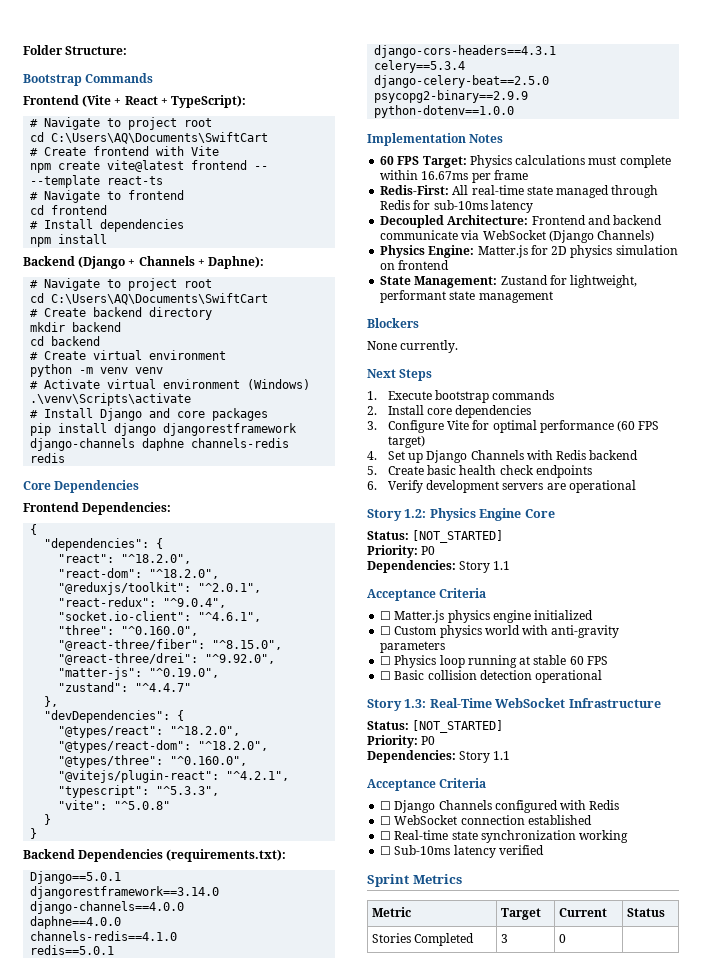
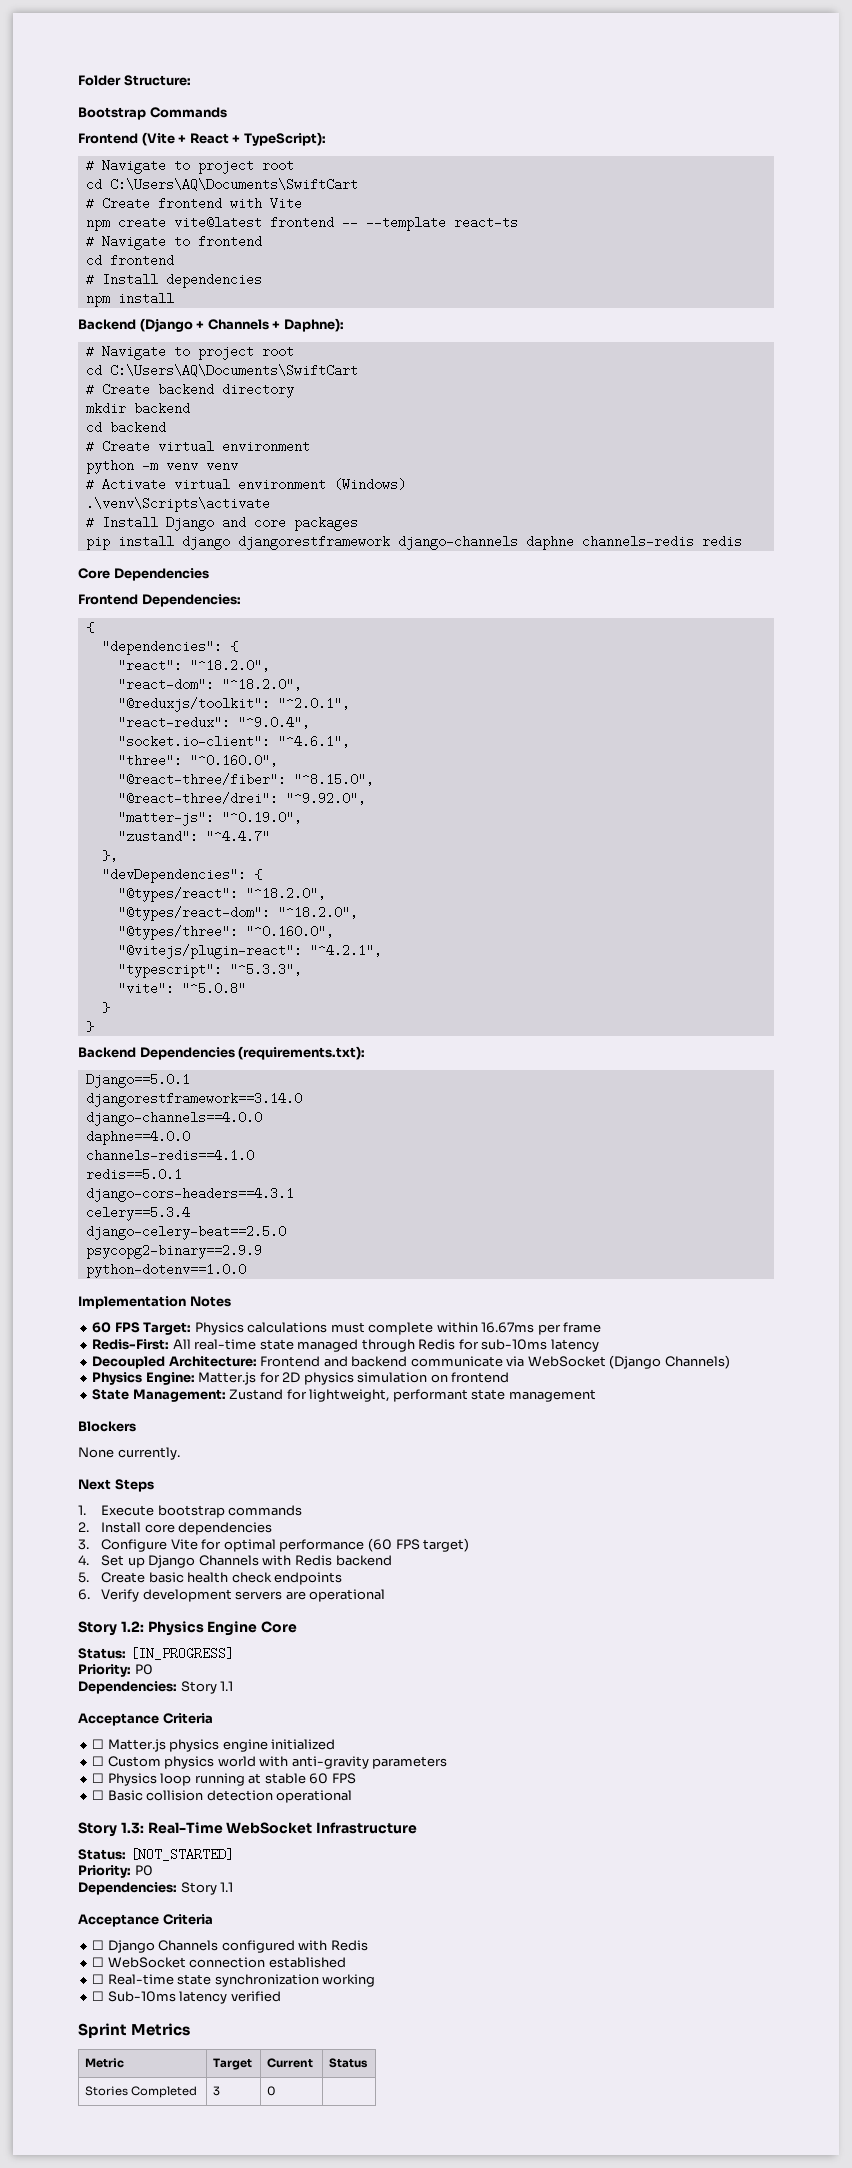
[412,530,504,543] [NOT_STARTED] -> [129,1647,234,1660] [IN_PROGRESS]

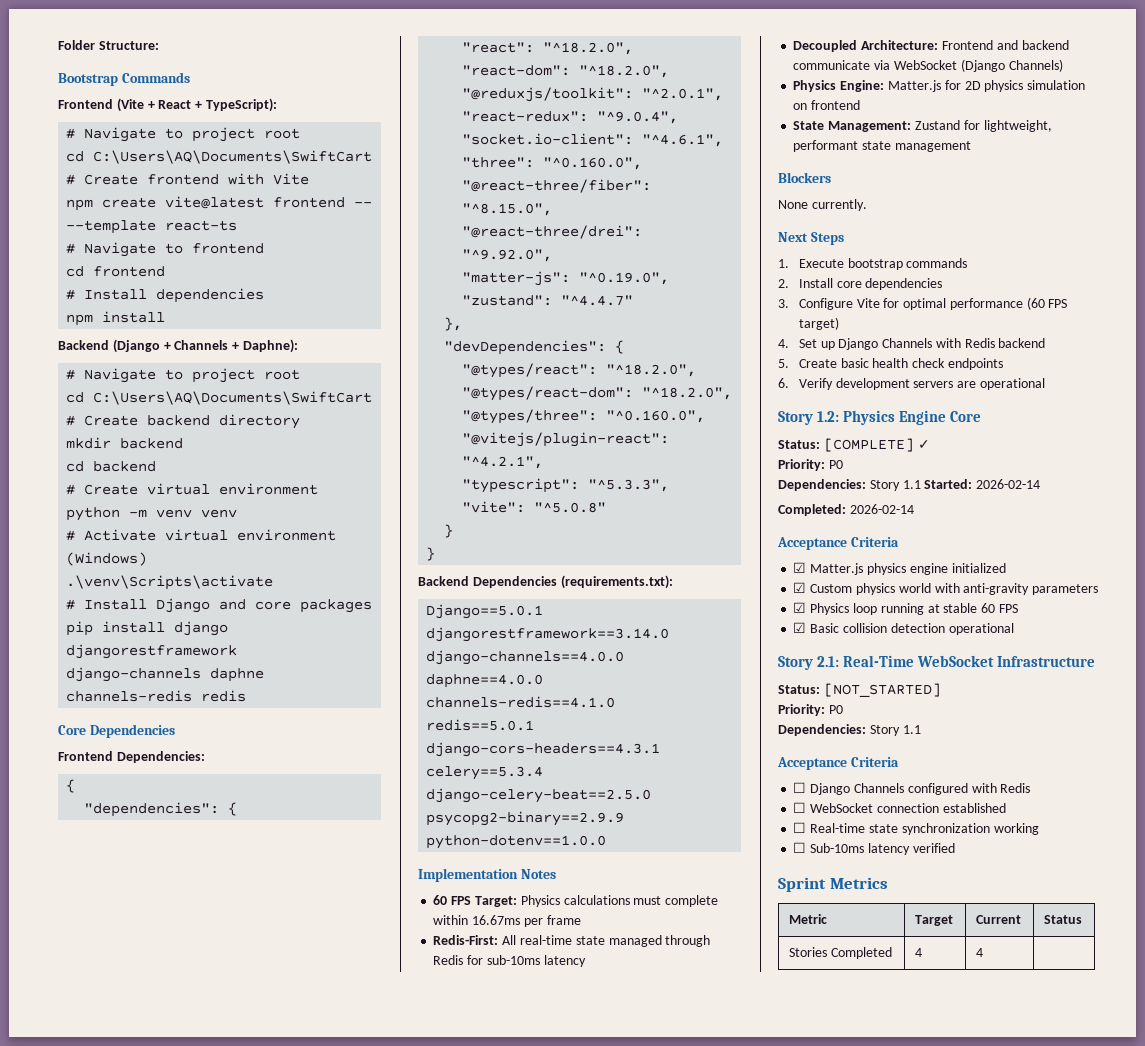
[129,1647,234,1660] [78,1664,153,1677] [78,1681,234,1694] [78,1713,213,1726] [92,1739,105,1749] [IN_PROGRESS] // Priority: P0 // Dependencies: Story 1.1 // Acceptance Criteria // ☐ -> [823,438,930,452] [778,459,843,471] [778,479,1041,491] [778,504,914,516] [777,537,899,550] [793,562,807,573] [COMPLETE] ✓ // Priority: P0 // Dependencies: Story 1.1 Started: 2026-02-14 // Completed: 2026-02-14 // Acceptance Criteria // ☑
[92,1756,105,1766] ☐ -> [793,582,807,593] ☑
[92,1773,105,1783] ☐ -> [793,602,807,613] ☑
[92,1790,105,1800] ☐ -> [793,622,807,633] ☑
[120,1822,144,1834] 1.3: -> [817,656,840,667] 2.1:
[213,2086,221,2096] [267,2086,277,2096] 3 | 0 -> [914,948,922,957] [975,948,983,957] 4 | 4

